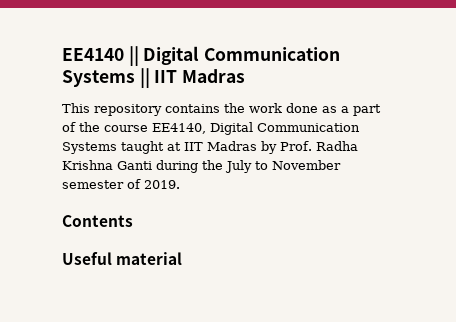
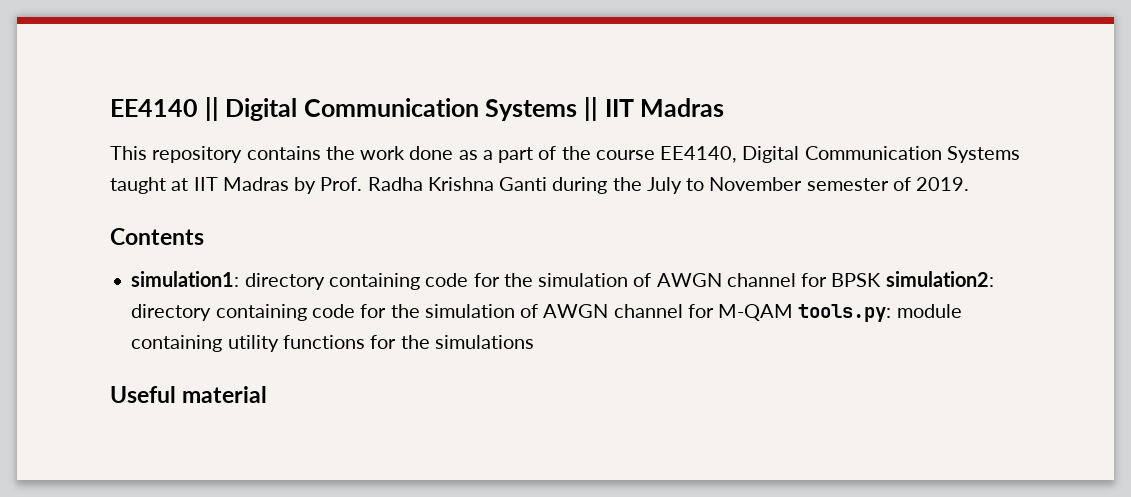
(133, 221) none -> [131,271,994,290] [131,304,962,322] [131,335,534,352] // simulation1: directory containing code for the simulation of AWGN channel for BPSK simulation2: directory containing code for the simulation of AWGN channel for M-QAM tools.py: module containing utility functions for the simulations

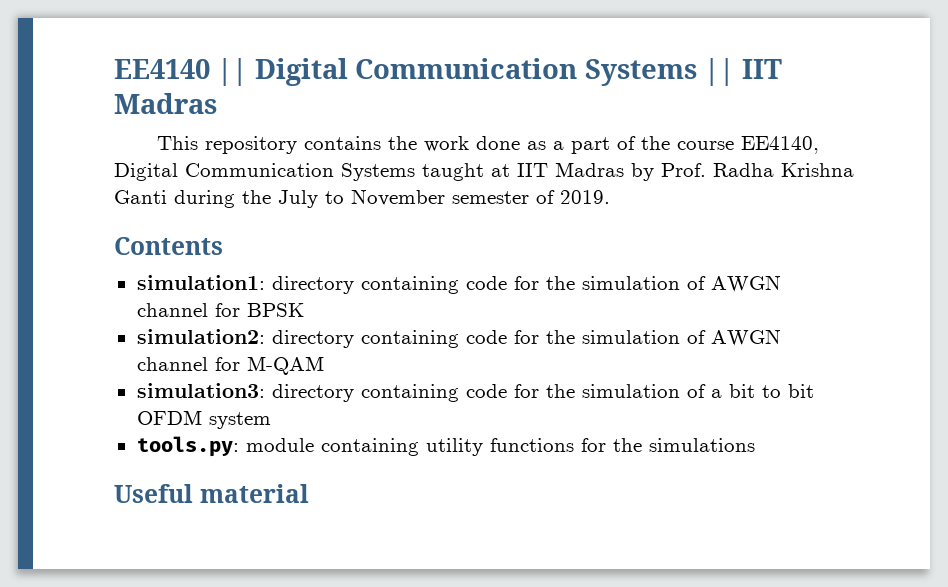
(882, 280) none -> (304, 310) //
(794, 312) none -> [136,383,814,402] [136,410,271,429] // simulation3: directory containing code for the simulation of a bit to bit OFDM system //

